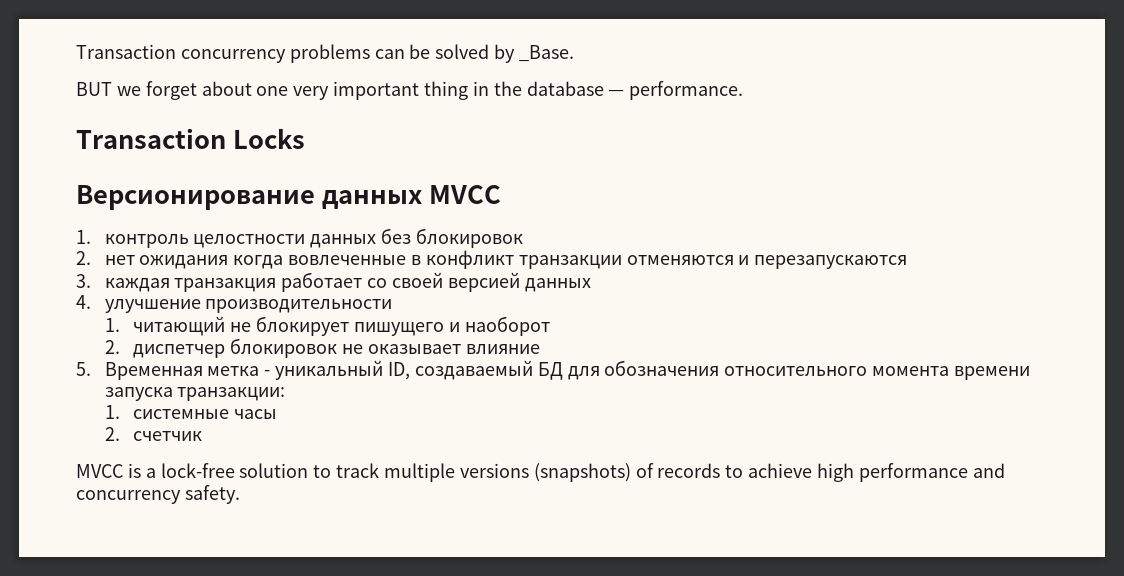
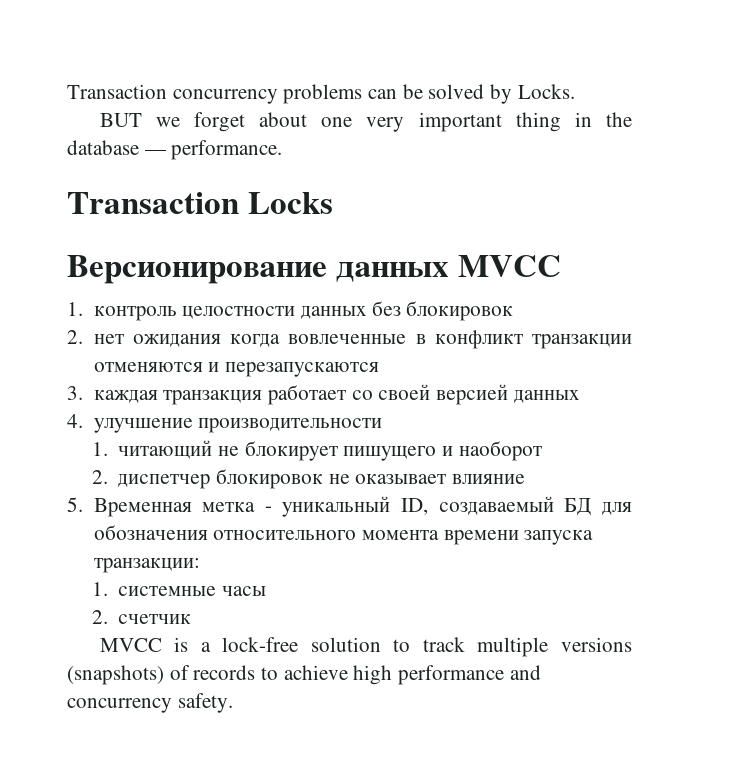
[519,45,575,62] _Base. -> [517,84,575,99] Locks.

